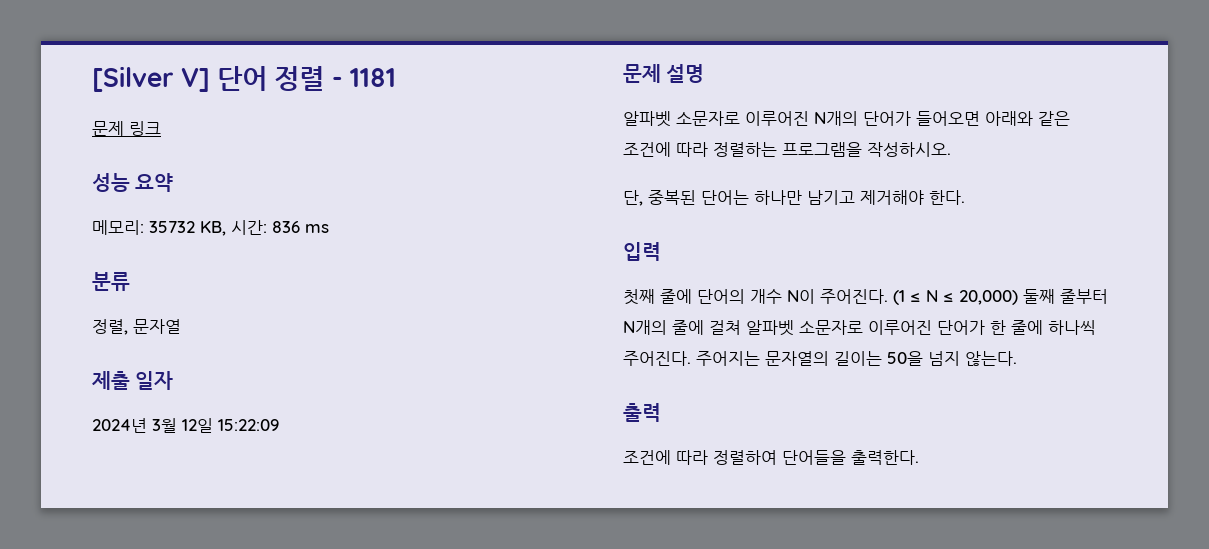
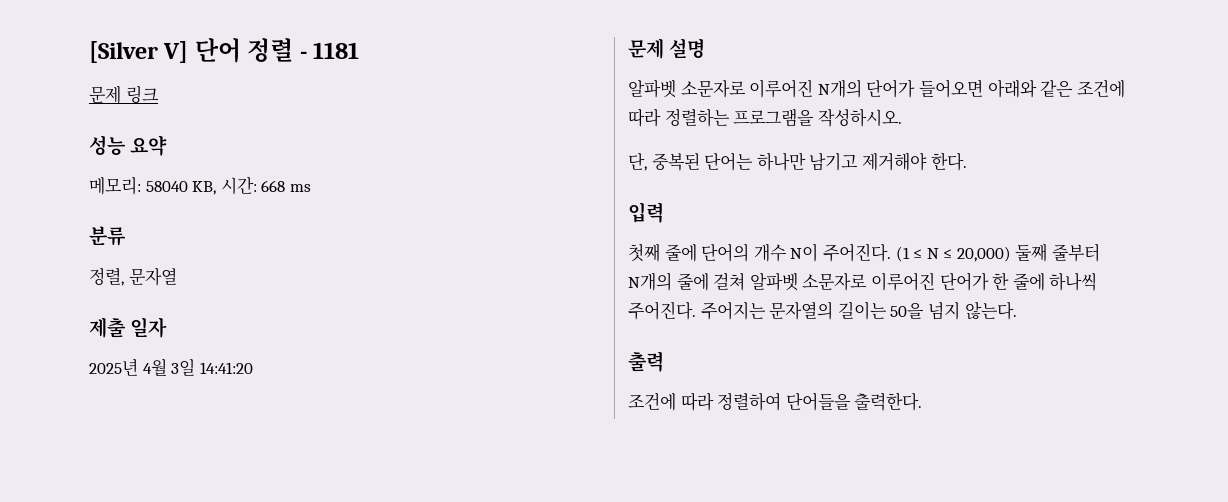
[149,221,195,233] 35732 -> [145,181,188,192] 58040
[272,221,300,233] 836 -> [261,180,286,192] 668
[92,418,279,433] 2024년 3월 12일 15:22:09 -> [89,359,253,376] 2025년 4월 3일 14:41:20

